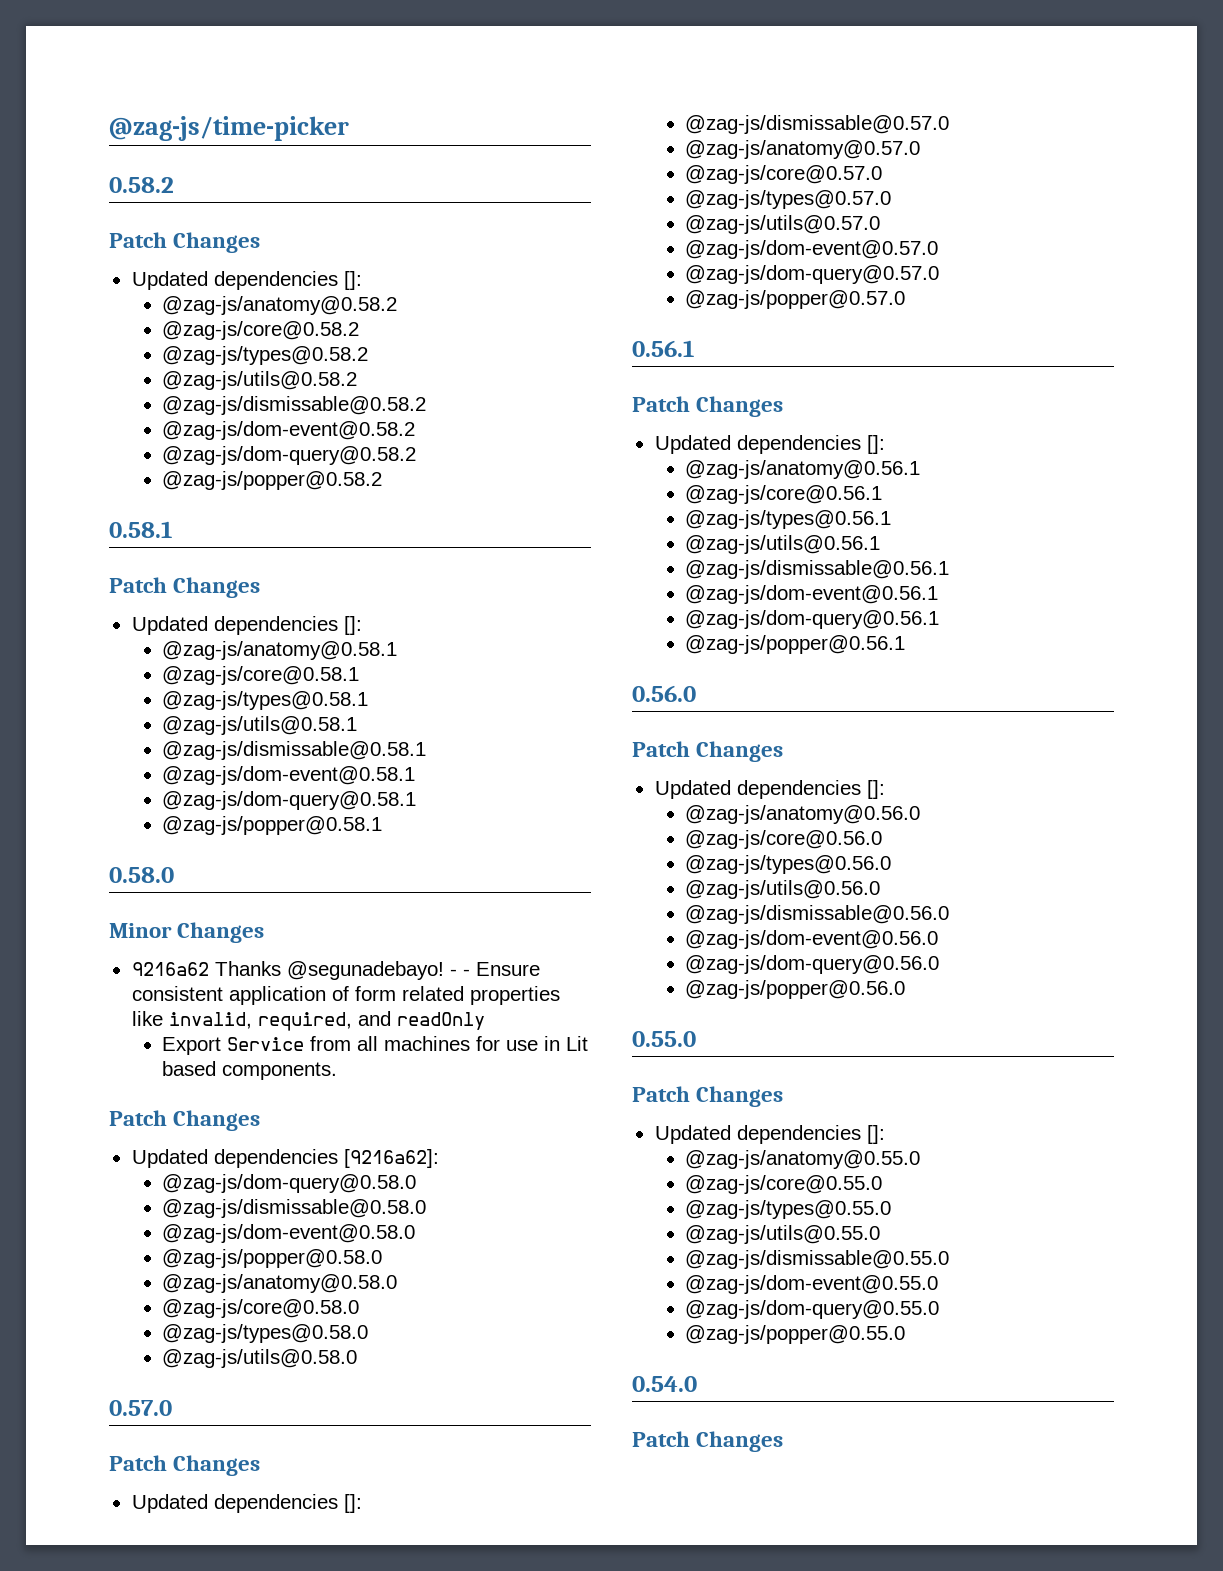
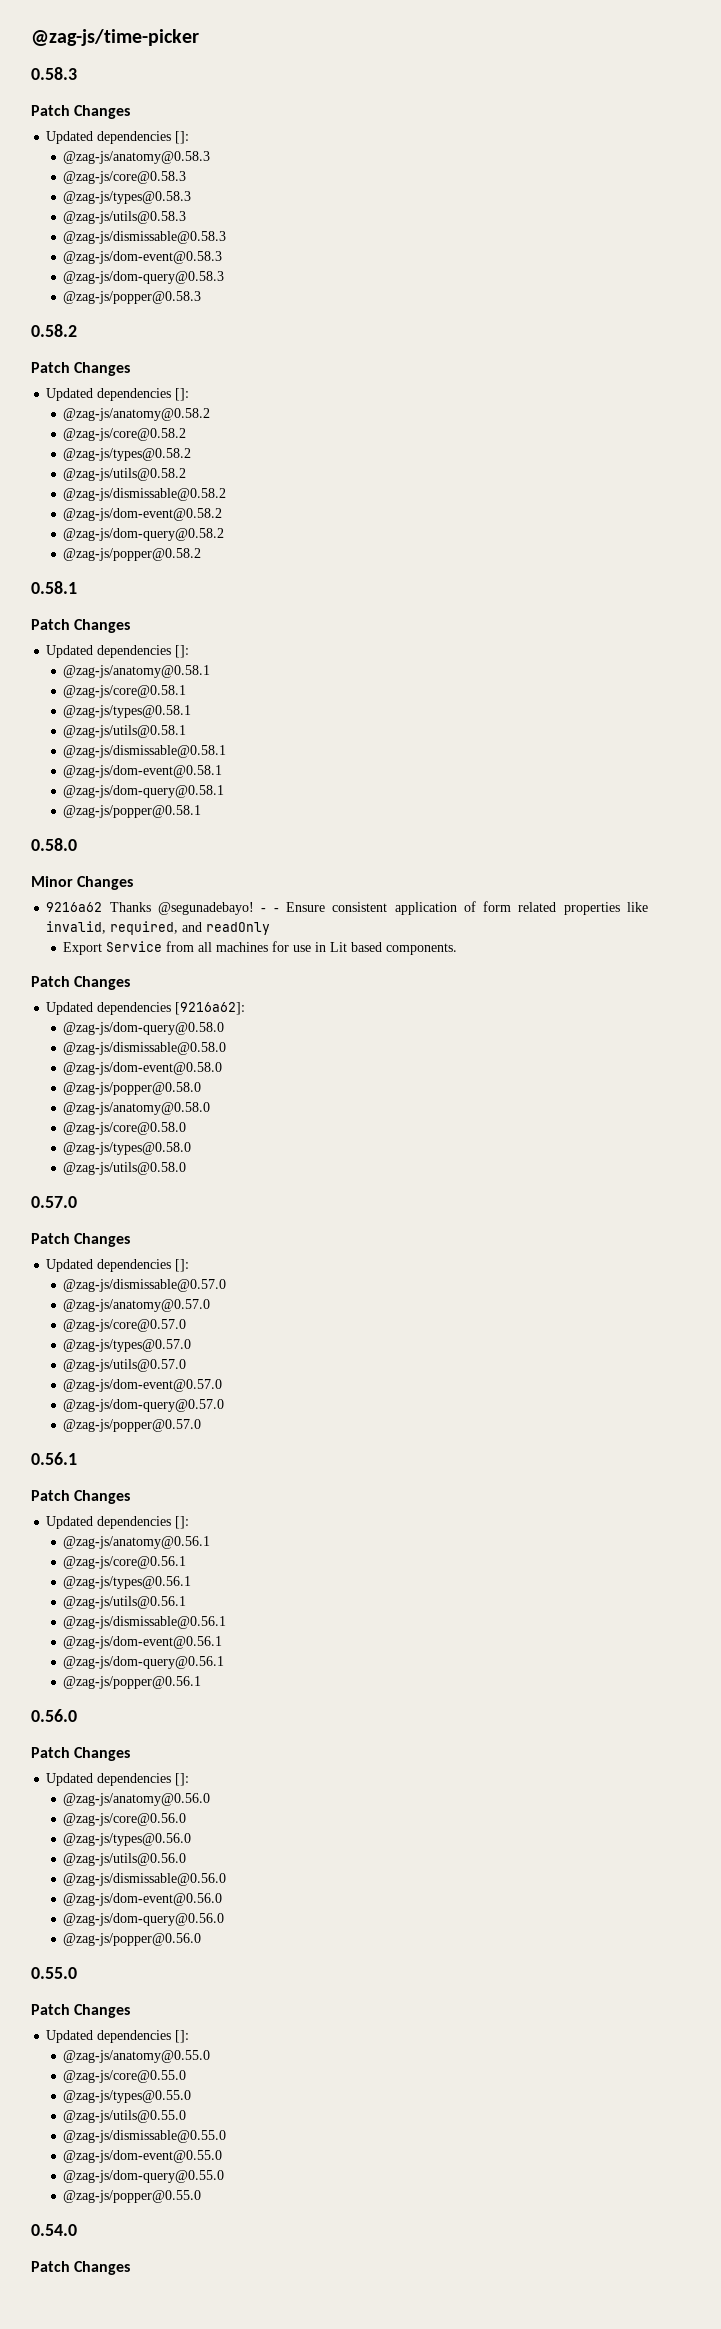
(349, 128) none -> [31,67,77,80] [31,105,131,119] [46,131,190,144] [63,151,211,164] [63,171,187,184] [63,191,192,204] [63,211,187,224] [63,231,227,244] [63,251,223,264] [63,271,225,284] [63,291,202,304] // 0.58.3 // Patch Changes // Updated dependencies []: // @zag-js/anatomy@0.58.3 // @zag-js/core@0.58.3 // @zag-js/types@0.58.3 // @zag-js/utils@0.58.3 // @zag-js/dismissable@0.58.3 // @zag-js/dom-event@0.58.3 // @zag-js/dom-query@0.58.3 // @zag-js/popper@0.58.3

